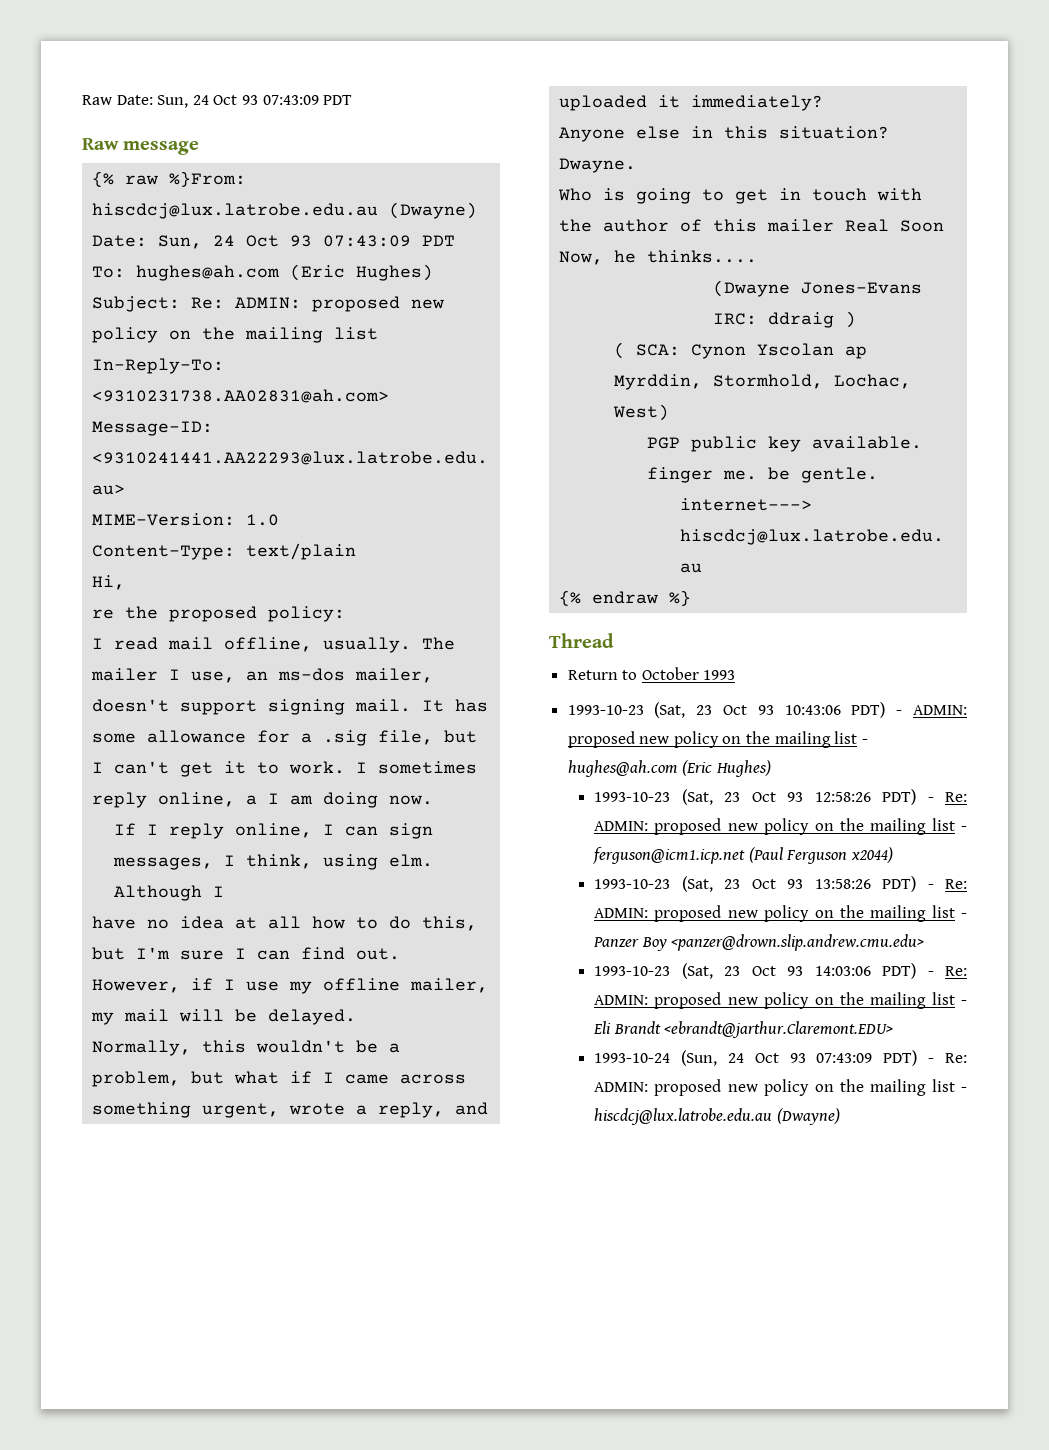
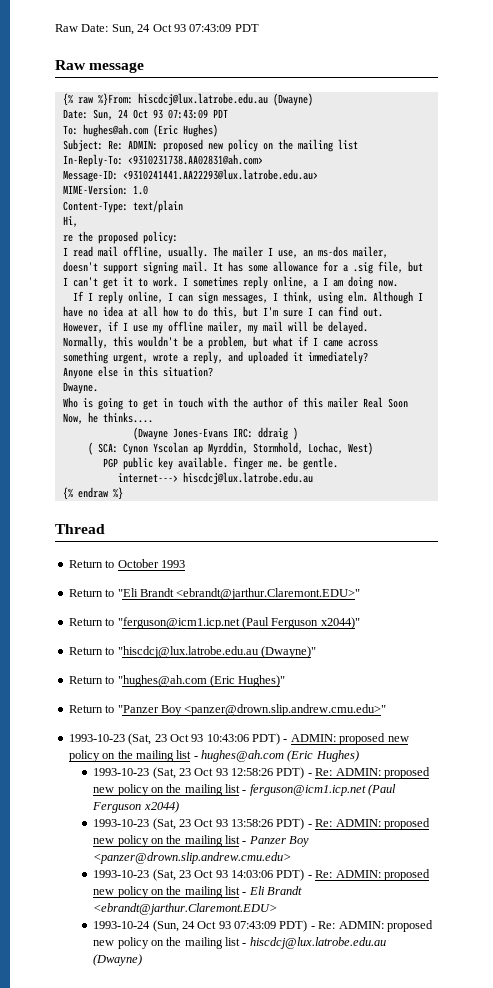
(736, 675) none -> [68,588,361,600] [68,617,360,629] [68,646,316,658] [68,675,286,687] [68,704,387,716] // Return to "Eli Brandt <ebrandt@jarthur.Claremont.EDU>" // Return to "ferguson@icm1.icp.net (Paul Ferguson x2044)" // Return to "hiscdcj@lux.latrobe.edu.au (Dwayne)" // Return to "hughes@ah.com (Eric Hughes)" // Return to "Panzer Boy <panzer@drown.slip.andrew.cmu.edu>"

